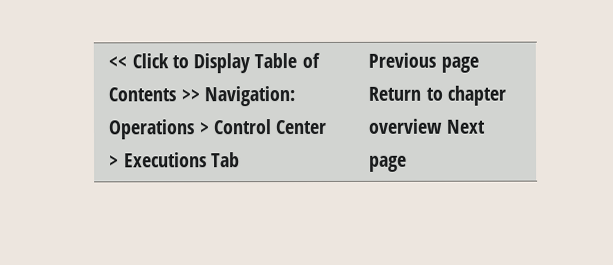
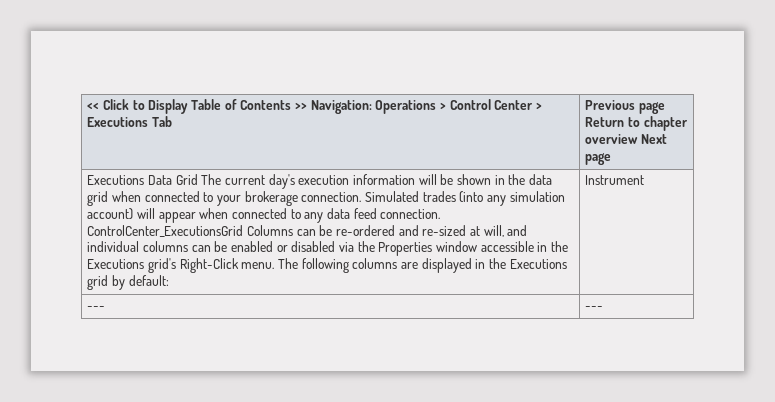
(408, 163) none -> [87,174,552,189] [87,191,565,206] [87,208,441,223] [87,225,528,237] [87,241,568,256] [87,258,567,273] [87,275,169,290] [585,175,645,185] [87,306,106,310] [585,306,604,310] // Executions Data Grid The current day's execution information will be shown in the data grid when connected to your brokerage connection. Simulated trades (into any simulation account) will appear when connected to any data feed connection. ControlCenter_ExecutionsGrid Columns can be re-ordered and re-sized at will, and individual columns can be enabled or disabled via the Properties window accessible in the Executions grid's Right-Click menu. The following columns are displayed in the Executions grid by default: | Instrument // --- | ---

